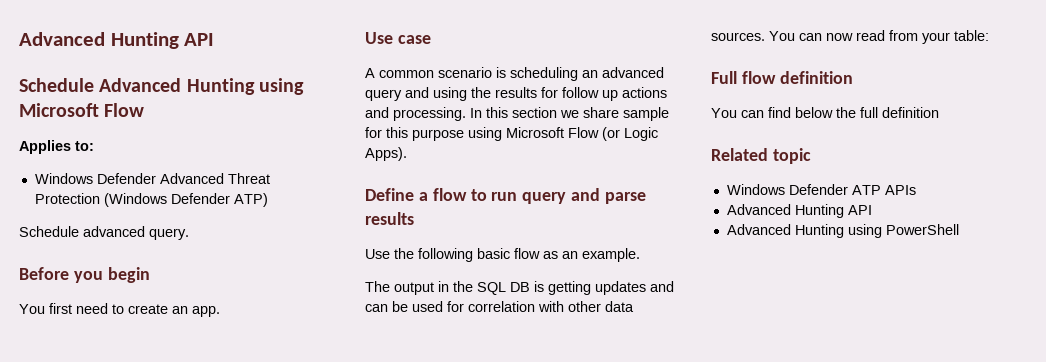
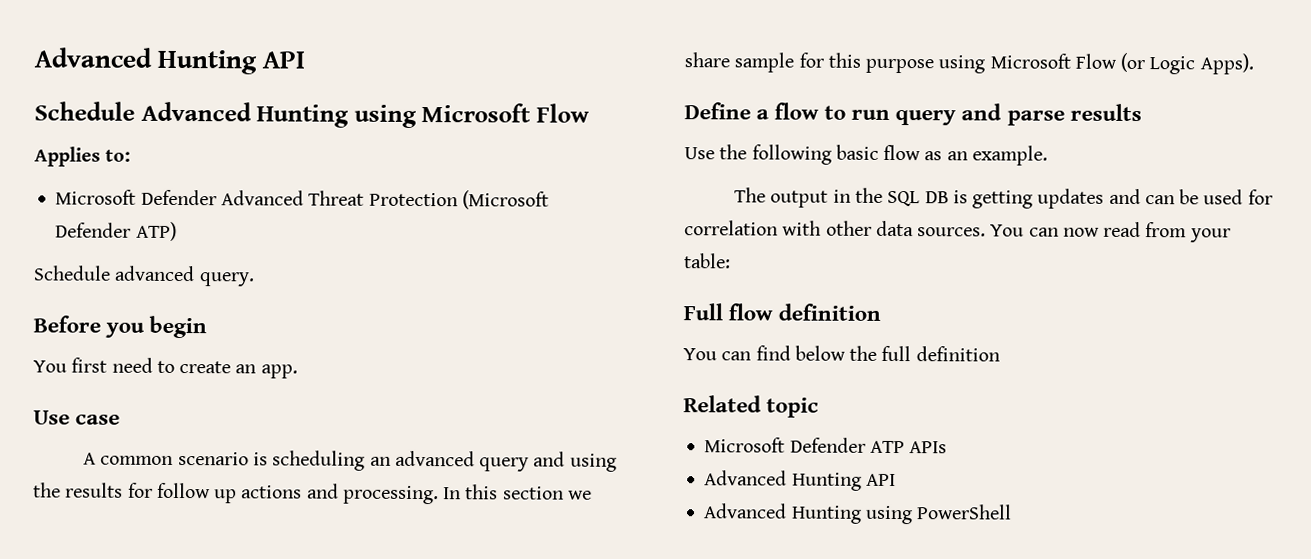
[34,173,93,184] Windows -> [55,189,137,205] Microsoft
[103,193,167,207] (Windows -> [461,190,549,210] (Microsoft
[726,184,785,195] Windows -> [704,437,786,453] Microsoft

